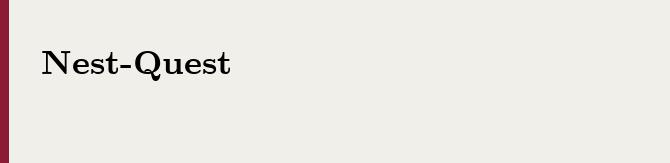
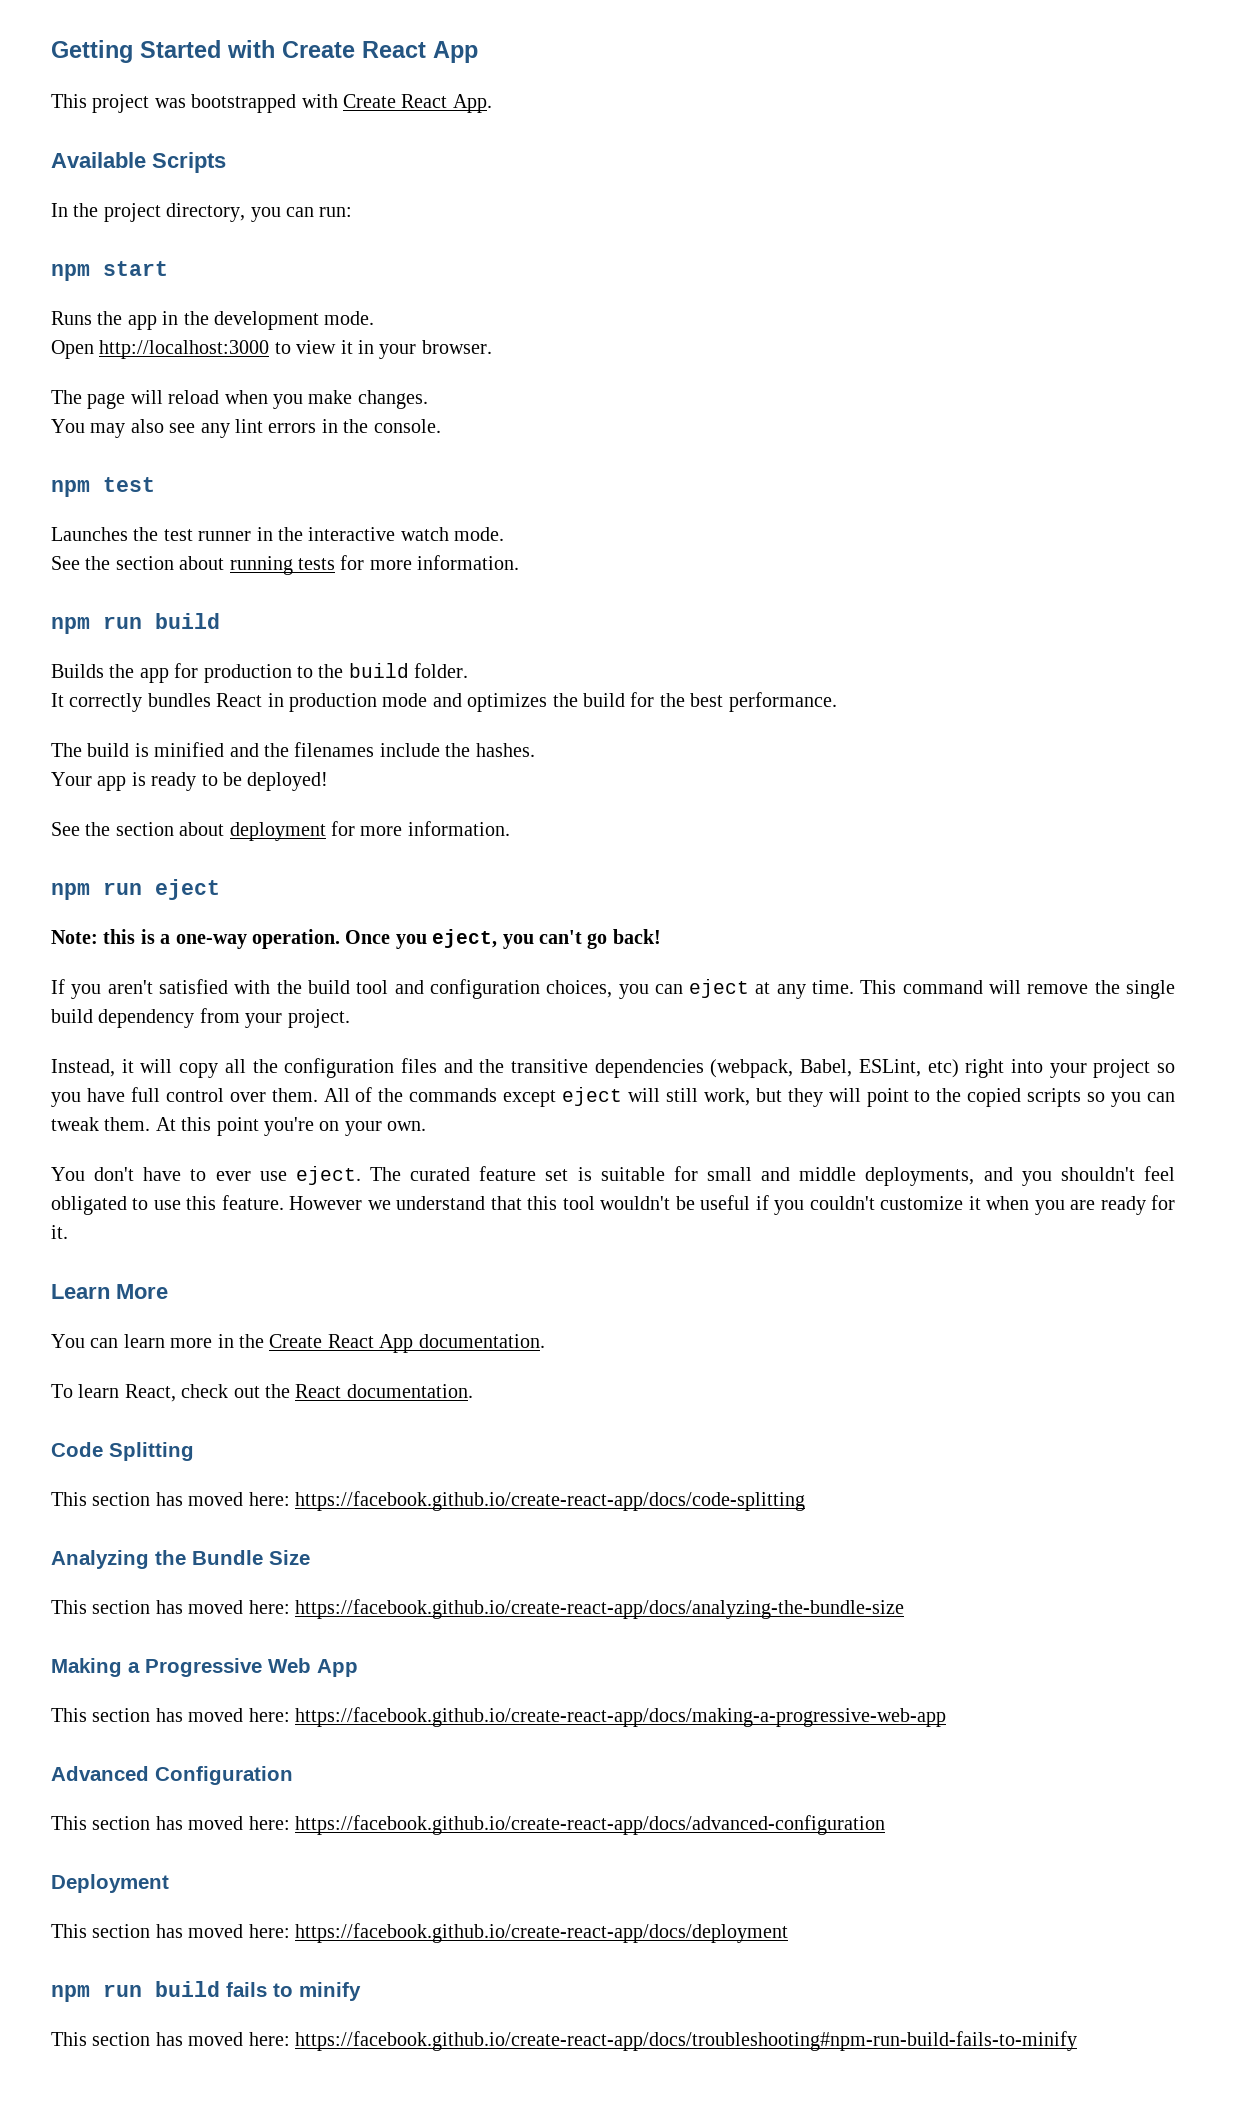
[41,51,232,81] Nest-Quest -> [51,40,478,63] [51,94,492,113] [51,152,226,173] [51,203,353,222] [51,261,168,281] [51,311,375,330] [51,340,492,359] [51,390,428,409] [51,419,441,438] [51,477,155,497] [51,527,505,541] [51,555,520,575] [51,613,220,634] [51,663,469,683] [51,692,837,712] [51,742,535,757] [51,772,329,791] [51,821,510,841] [51,879,220,900] [51,929,661,949] [51,979,1176,999] [51,1008,350,1028] [51,1058,1176,1078] [51,1087,1175,1107] [51,1117,427,1136] [51,1166,1175,1186] [51,1195,1176,1215] [51,1225,68,1239] [51,1284,168,1299] [51,1334,545,1353] [51,1384,473,1402] [51,1442,194,1461] [51,1491,805,1511] [51,1550,310,1569] [51,1599,904,1619] [51,1658,358,1677] [51,1707,946,1727] [51,1766,293,1785] [51,1815,885,1835] [51,1874,169,1893] [51,1923,788,1943] [51,1981,361,2002] [51,2031,1077,2051] Getting Started with Create React App // This project was bootstrapped with Create React App. // Available Scripts // In the project directory, you can run: // npm start // Runs the app in the development mode. // Open http://localhost:3000 to view it in your browser. // The page will reload when you make changes. // You may also see any lint errors in the console. // npm test // Launches the test runner in the interactive watch mode. // See the section about running tests for more information. // npm run build // Builds the app for production to the build folder. // It correctly bundles React in production mode and optimizes the build for the best performance. // The build is minified and the filenames include the hashes. // Your app is ready to be deployed! // See the section about deployment for more information. // npm run eject // Note: this is a one-way operation. Once you eject, you can't go back! // If you aren't satisfied with the build tool and configuration choices, you can eject at any time. This command will remove the single build dependency from your project. // Instead, it will copy all the configuration files and the transitive dependencies (webpack, Babel, ESLint, etc) right into your project so you have full control over them. All of the commands except eject will still work, but they will point to the copied scripts so you can tweak them. At this point you're on your own. // You don't have to ever use eject. The curated feature set is suitable for small and middle deployments, and you shouldn't feel obligated to use this feature. However we understand that this tool wouldn't be useful if you couldn't customize it when you are ready for it. // Learn More // You can learn more in the Create React App documentation. // To learn React, check out the React documentation. // Code Splitting // This section has moved here: https://facebook.github.io/create-react-app/docs/code-splitting // Analyzing the Bundle Size // This section has moved here: https://facebook.github.io/create-react-app/docs/analyzing-the-bundle-size // Making a Progressive Web App // This section has moved here: https://facebook.github.io/create-react-app/docs/making-a-progressive-web-app // Advanced Configuration // This section has moved here: https://facebook.github.io/create-react-app/docs/advanced-configuration // Deployment // This section has moved here: https://facebook.github.io/create-react-app/docs/deployment // npm run build fails to minify // This section has moved here: https://facebook.github.io/create-react-app/docs/troubleshooting#npm-run-build-fails-to-minify

